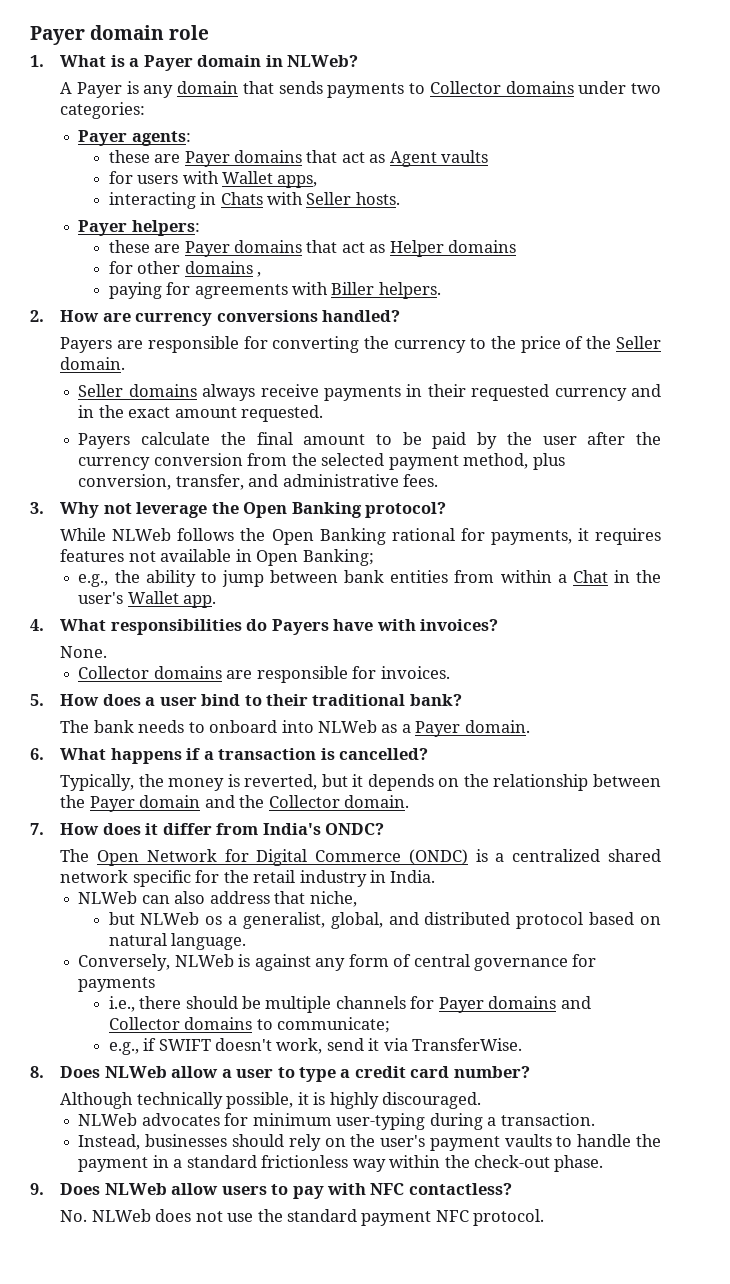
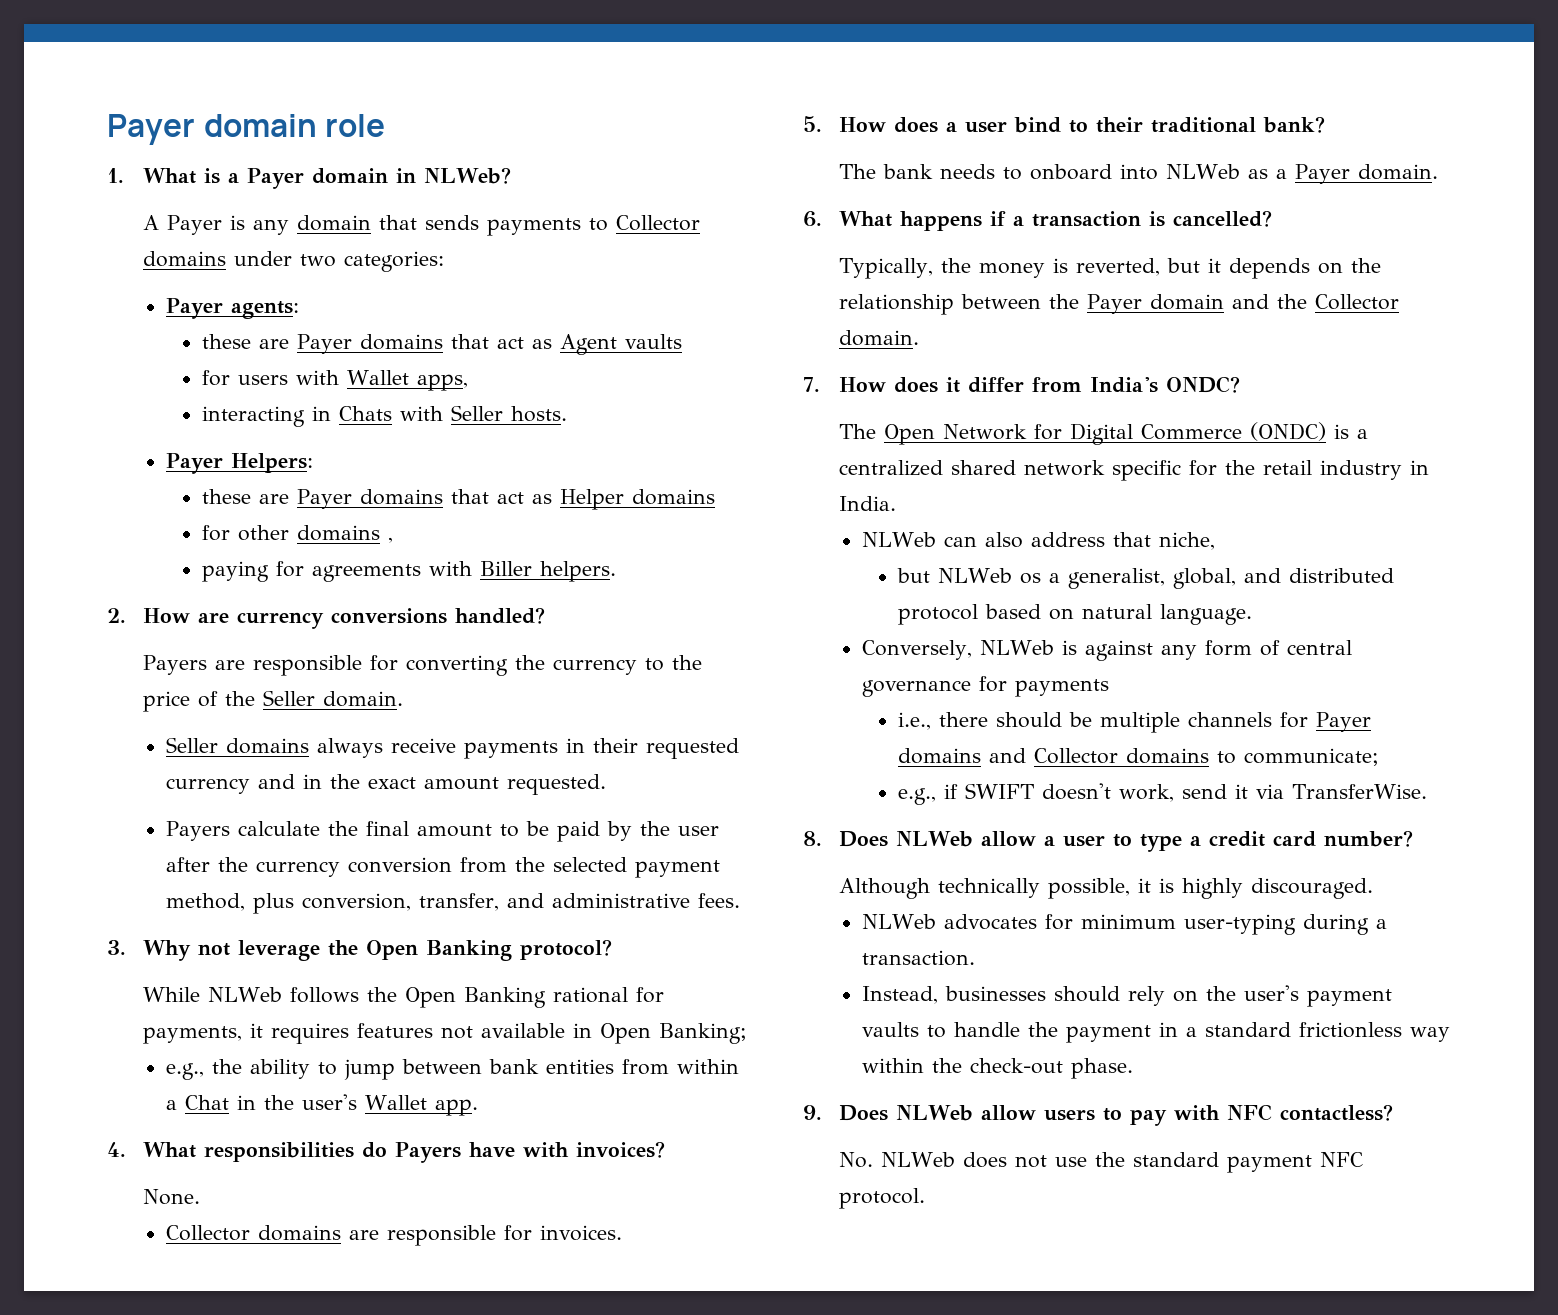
[131,220,200,236] helpers: -> [231,453,314,473] Helpers:

